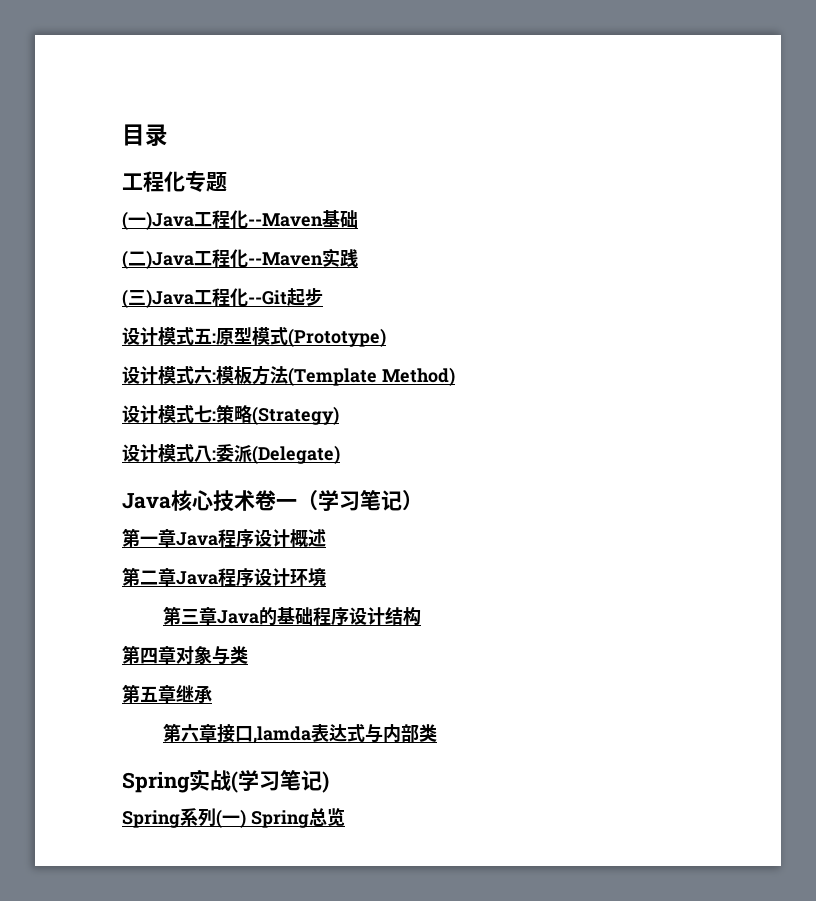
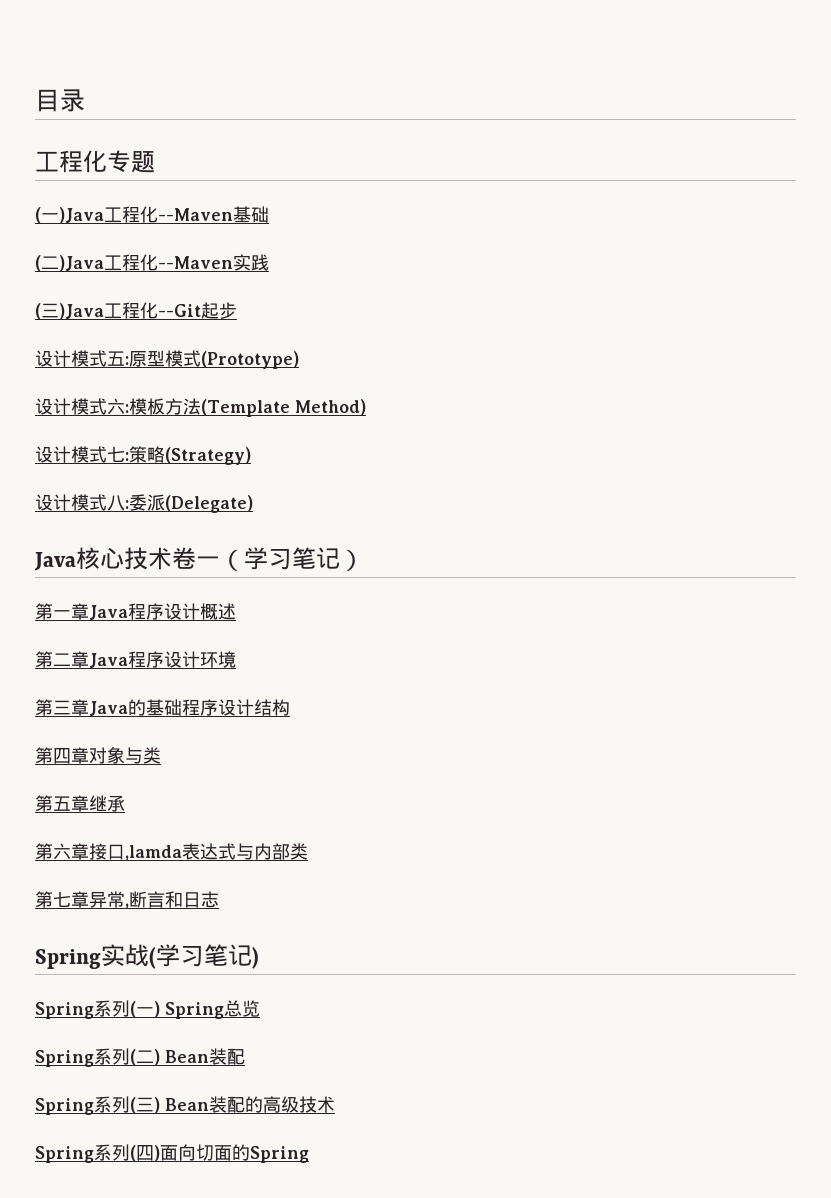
(437, 733) none -> [35,891,219,909] // 第七章异常,断言和日志
(345, 817) none -> [35,1048,245,1067] [35,1096,335,1115] [35,1144,309,1163] // Spring系列(二) Bean装配 // Spring系列(三) Bean装配的高级技术 // Spring系列(四)面向切面的Spring

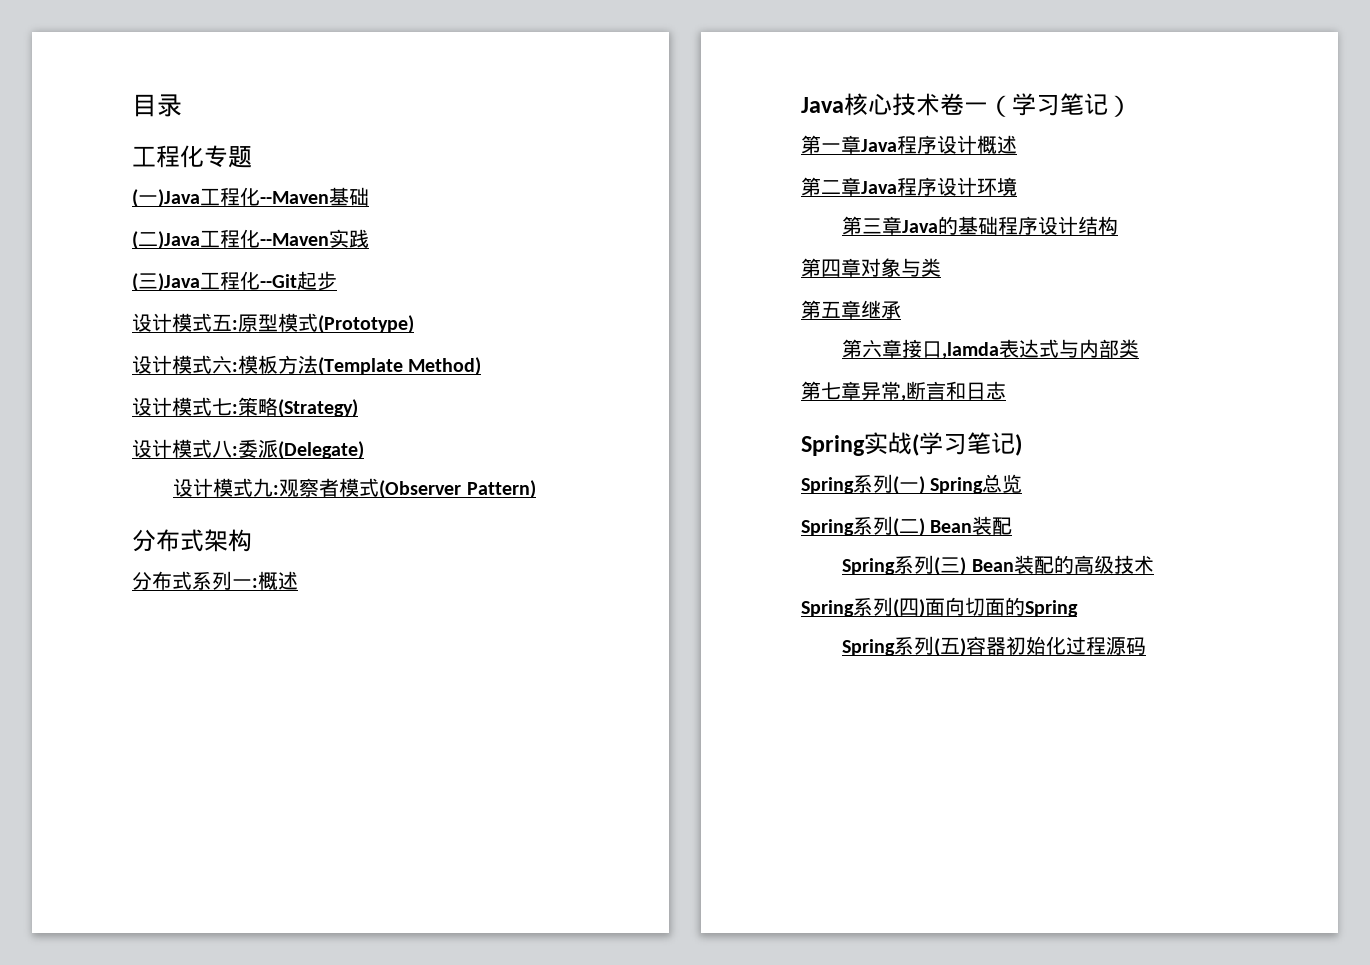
(253, 504) none -> [173,478,536,499] [132,529,252,552] [132,571,298,590] // 设计模式九:观察者模式(Observer Pattern) // 分布式架构 // 分布式系列一:概述
(309, 1154) none -> [842,636,1147,657] // Spring系列(五)容器初始化过程源码

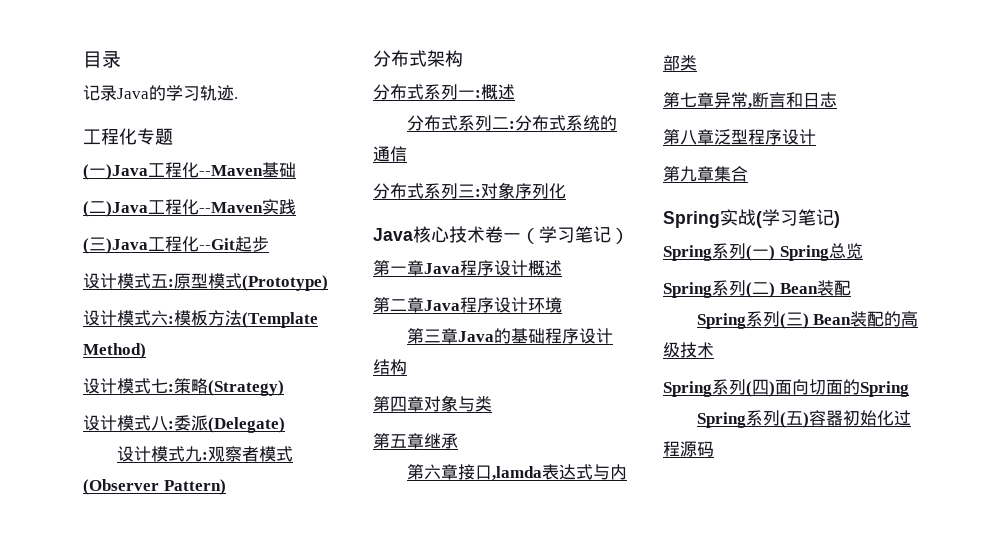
(182, 105) none -> [83,85,238,101] // 记录Java的学习轨迹.
(298, 580) none -> [406,115,617,131] [373,146,407,162] [373,182,566,199] // 分布式系列二:分布式系统的通信 // 分布式系列三:对象序列化
(1006, 390) none -> [663,129,816,145] [663,166,748,182] // 第八章泛型程序设计 // 第九章集合

